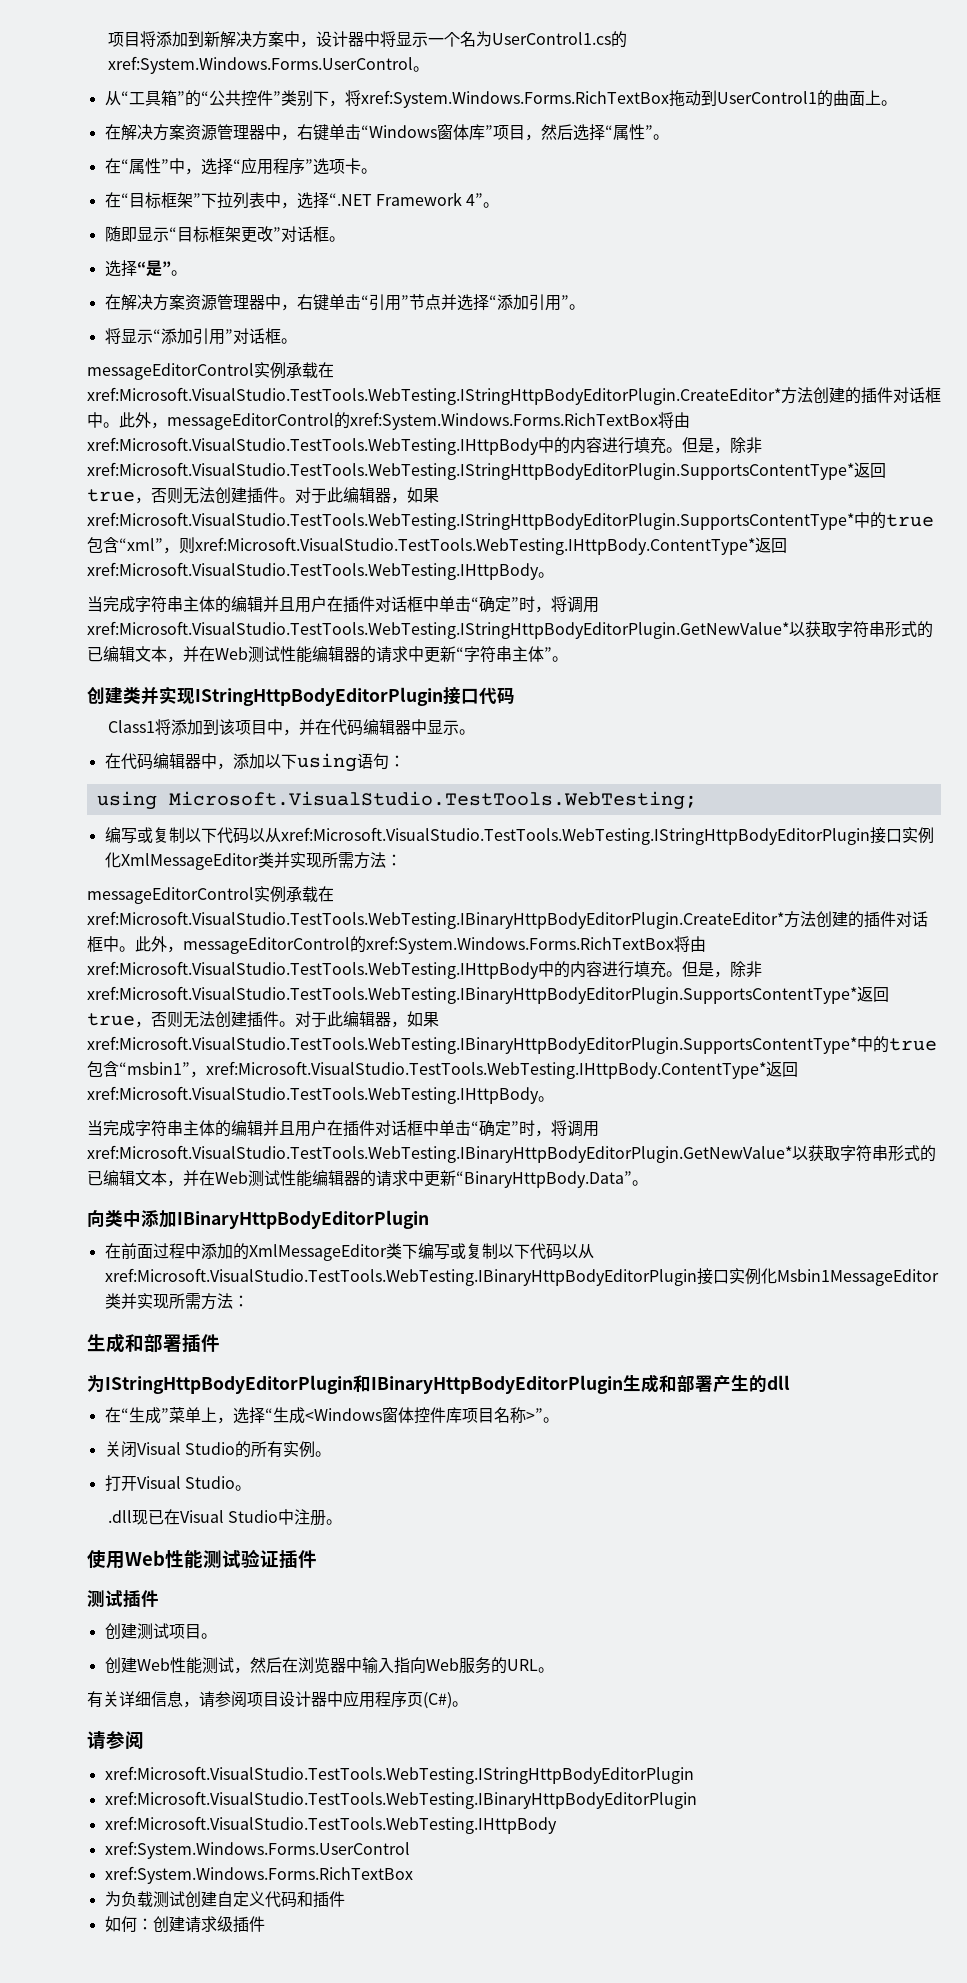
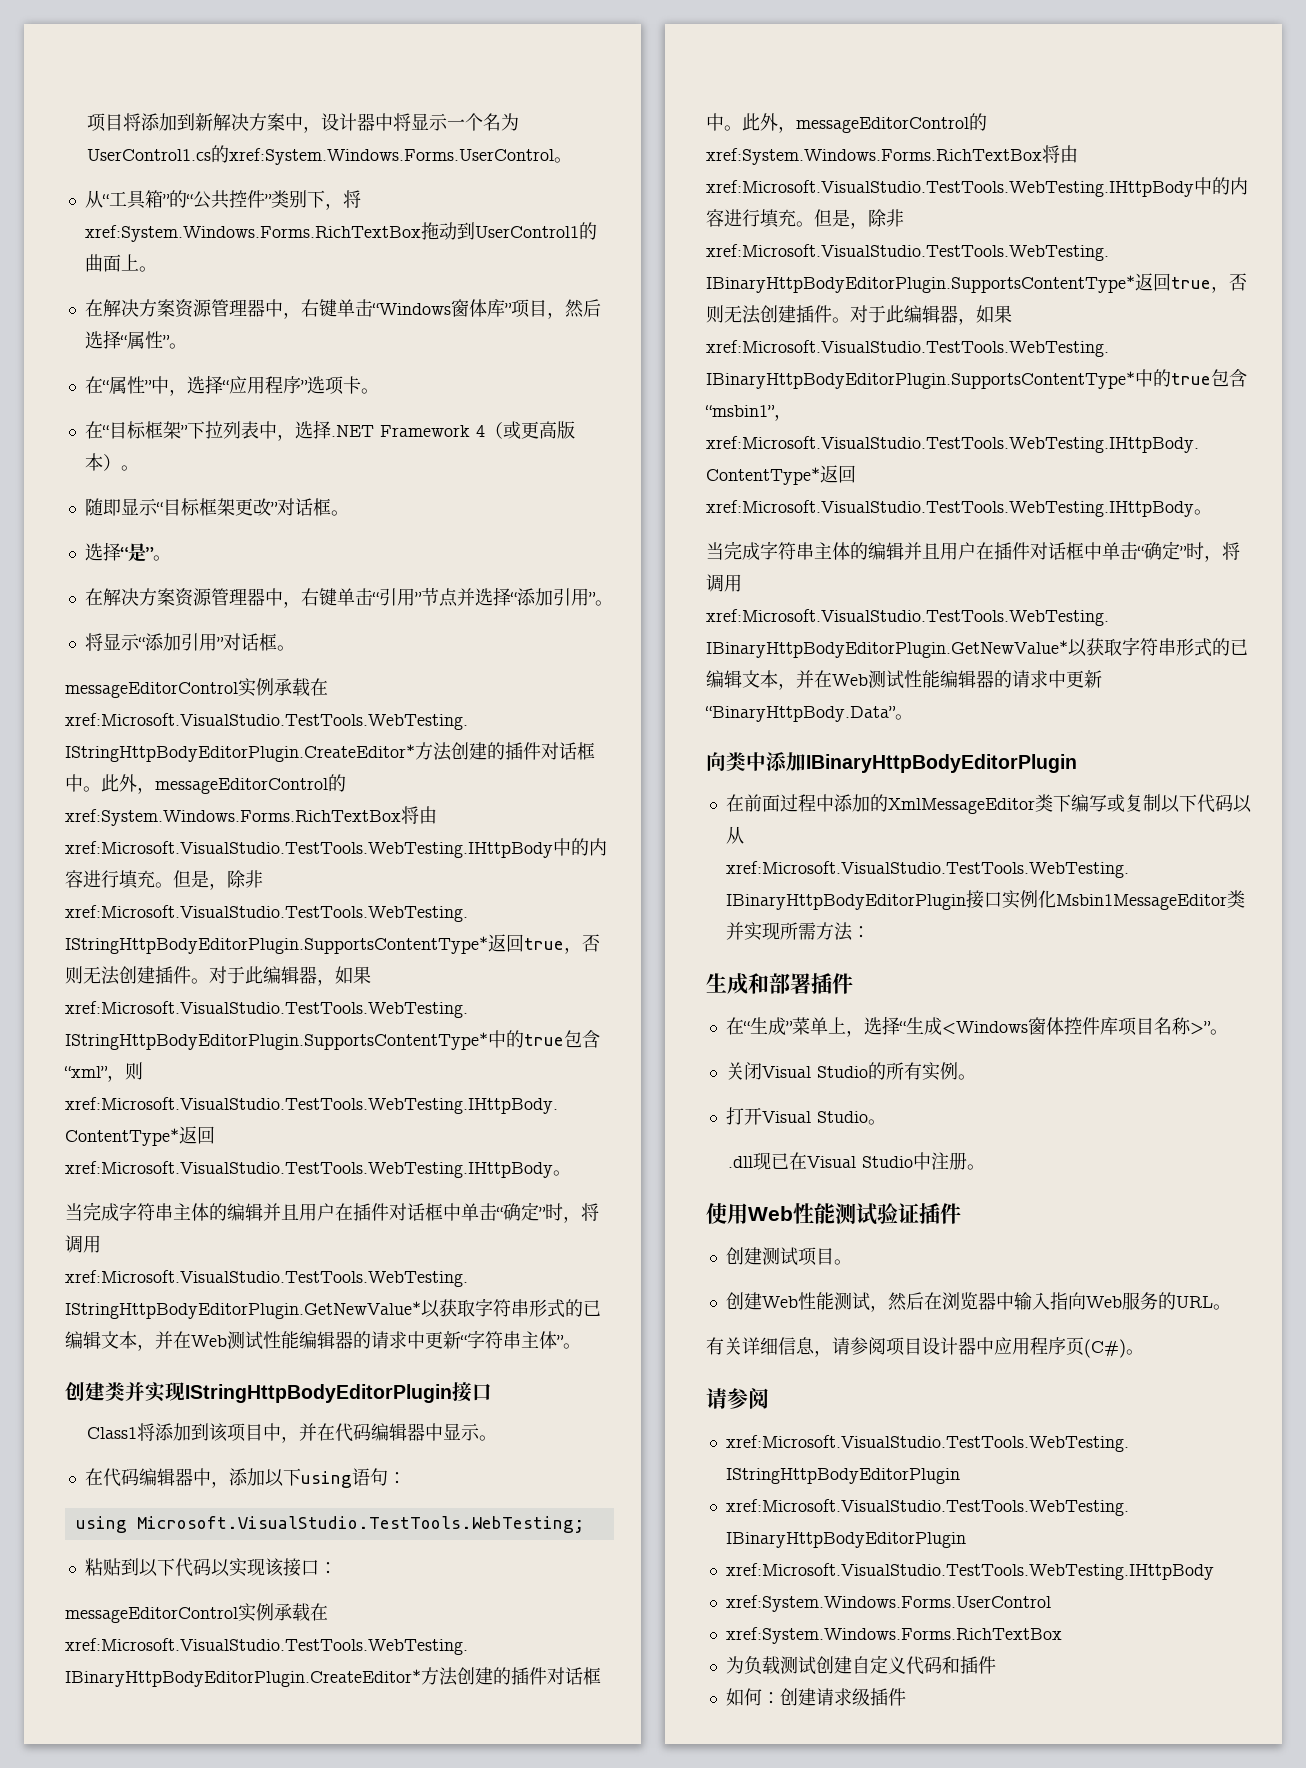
[328,192,484,206] “.NET Framework 4” -> [330,421,575,439] [84,453,121,471] .NET Framework 4（或更高版本）
[479,687,515,705] 代码 -> (492, 1392) none
[104,827,934,845] [104,852,386,870] 编写或复制以下代码以从xref:Microsoft.VisualStudio.TestTools.WebTesting.IStringHttpBodyEditorPlugin接口实例化XmlMessageEditor类并实现所需方法 -> [84,1558,319,1577] 粘贴到以下代码以实现该接口
[87,1374,790,1394] // 为IStringHttpBodyEditorPlugin和IBinaryHttpBodyEditorPlugin生成和部署产生的dll -> (853, 983) none
[87,1590,159,1607] // 测试插件 -> (961, 1213) none

